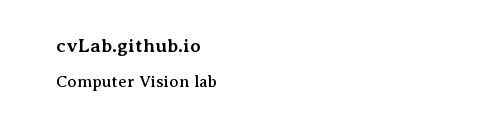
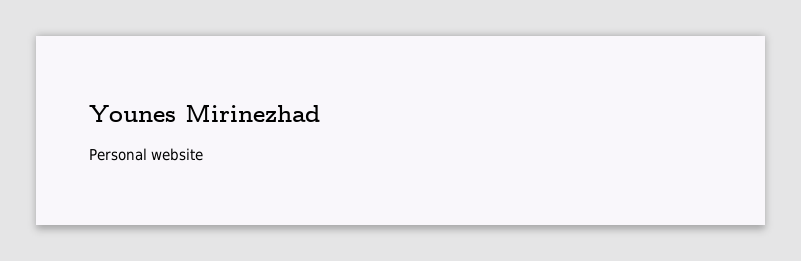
[56,39,201,56] [56,75,217,91] cvLab.github.io // Computer Vision lab -> [89,104,320,122] [89,148,203,161] Younes Mirinezhad // Personal website

